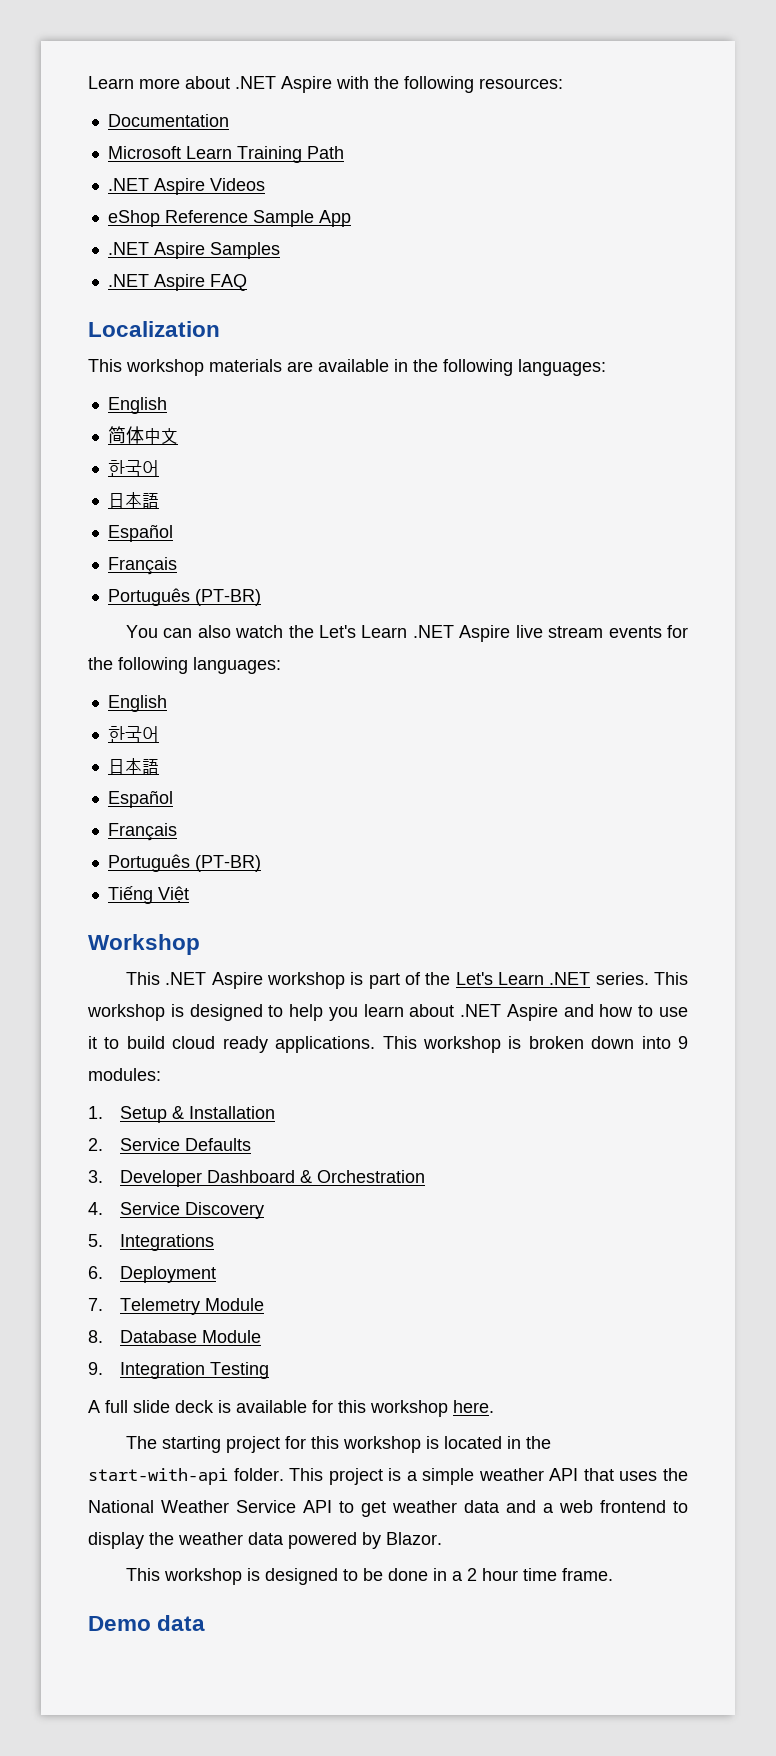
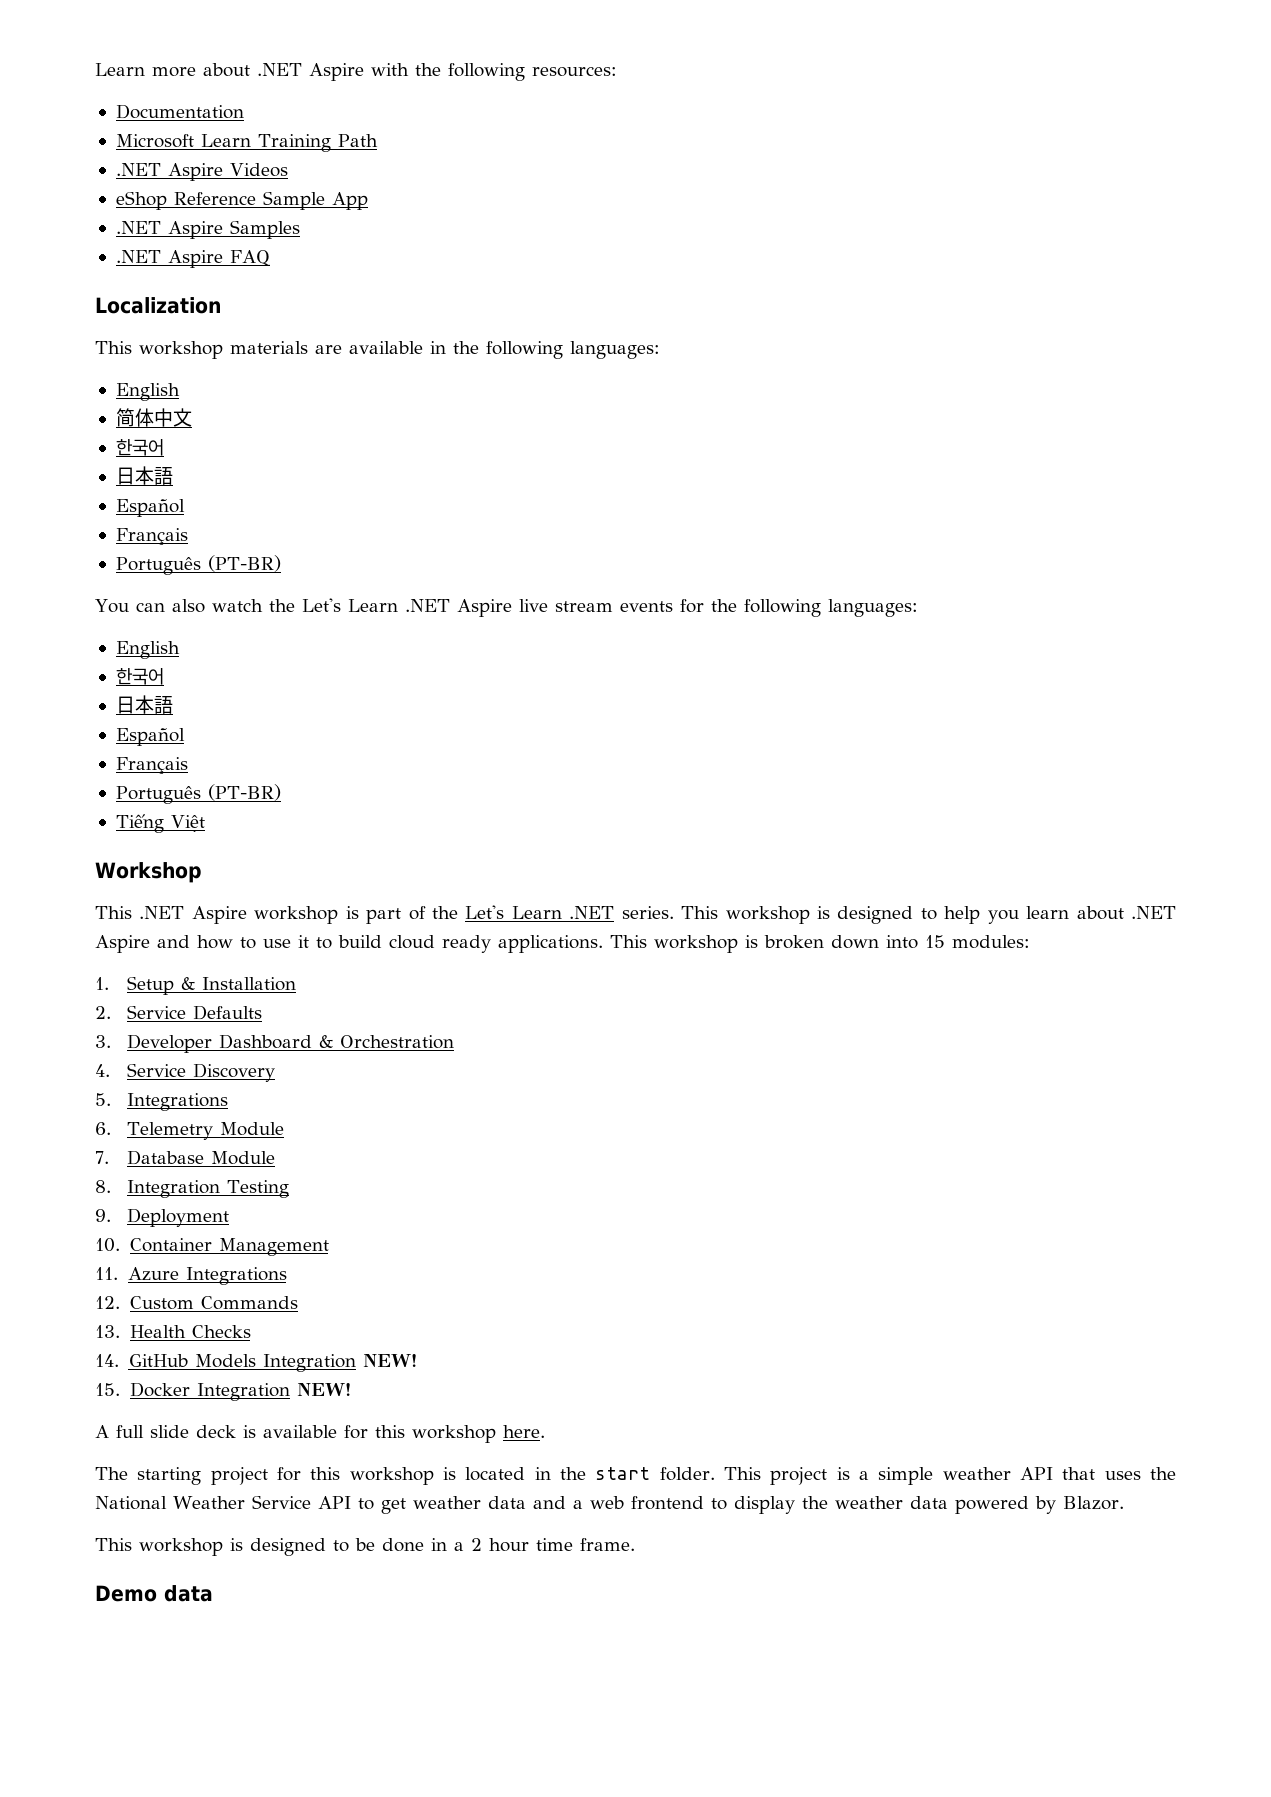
[678,1036,688,1049] 9 -> [925,935,945,948] 15
[119,1266,216,1283] [88,1298,103,1311] Deployment // 7. -> (111, 1128) none
[88,1330,103,1343] 8. -> [95,1151,109,1164] 7.
[88,1362,103,1375] 9. -> [95,1180,111,1193] 8.
(269, 1370) none -> [95,1208,229,1227] [95,1238,329,1256] [95,1267,287,1285] [95,1296,298,1310] [95,1325,251,1338] [95,1354,417,1372] [95,1382,351,1401] // 9. Deployment // 10. Container Management // 11. Azure Integrations // 12. Custom Commands // 13. Health Checks // 14. GitHub Models Integration NEW! // 15. Docker Integration NEW!
[88,1468,228,1485] start-with-api -> [595,1467,651,1480] start

